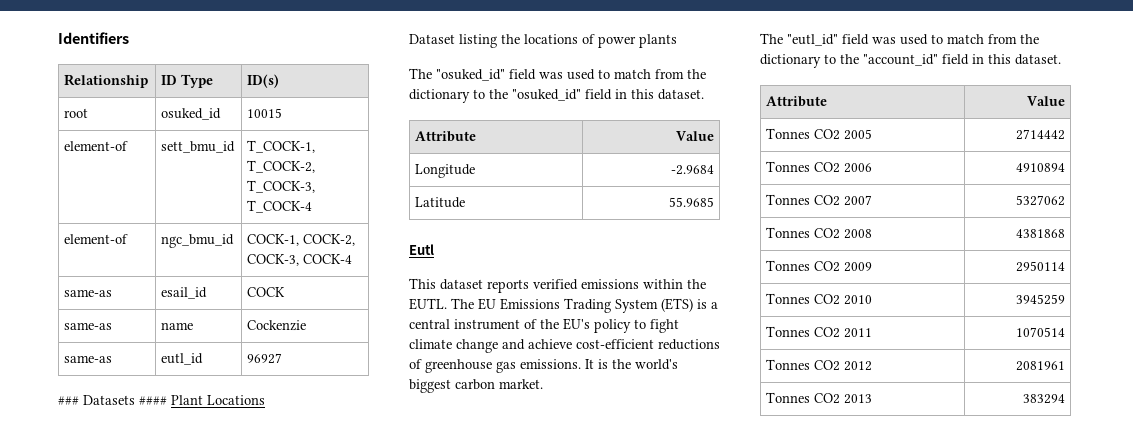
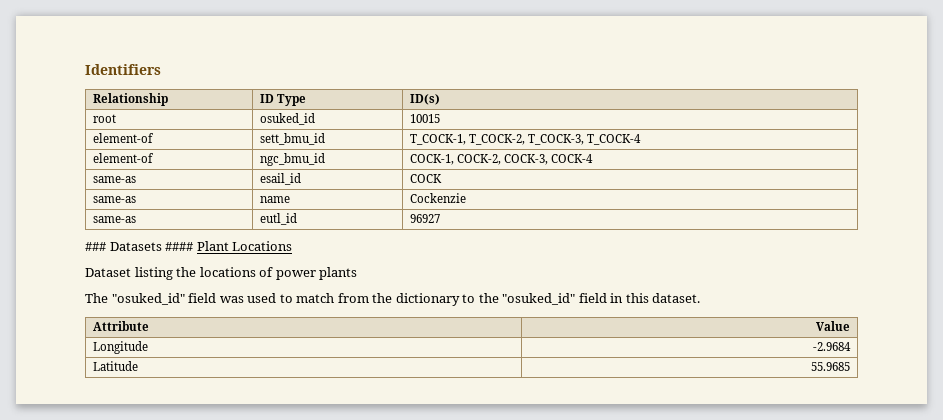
[409,244,434,255] [409,278,706,293] [409,298,718,313] [409,318,679,333] [409,339,720,353] [409,359,678,373] [409,379,543,393] [760,33,1039,46] [760,54,1061,68] [766,96,828,107] [1026,96,1065,106] [766,128,873,140] [1015,129,1065,140] [766,161,873,173] [1015,163,1065,172] [766,194,873,206] [1015,195,1065,206] [766,227,873,239] [1015,229,1065,238] [766,260,873,272] [1015,261,1065,272] [766,293,873,305] [1015,294,1065,305] [766,326,873,338] [1015,327,1065,337] [766,359,873,371] [1015,361,1065,371] [766,392,873,404] [1022,394,1065,404] // Eutl // This dataset reports verified emissions within the EUTL. The EU Emissions Trading System (ETS) is a central instrument of the EU's policy to fight climate change and achieve cost-efficient reductions of greenhouse gas emissions. It is the world's biggest carbon market. // The "eutl_id" field was used to match from the dictionary to the "account_id" field in this dataset. // Attribute | Value // Tonnes CO2 2005 | 2714442 // Tonnes CO2 2006 | 4910894 // Tonnes CO2 2007 | 5327062 // Tonnes CO2 2008 | 4381868 // Tonnes CO2 2009 | 2950114 // Tonnes CO2 2010 | 3945259 // Tonnes CO2 2011 | 1070514 // Tonnes CO2 2012 | 2081961 // Tonnes CO2 2013 | 383294 -> (850, 366) none

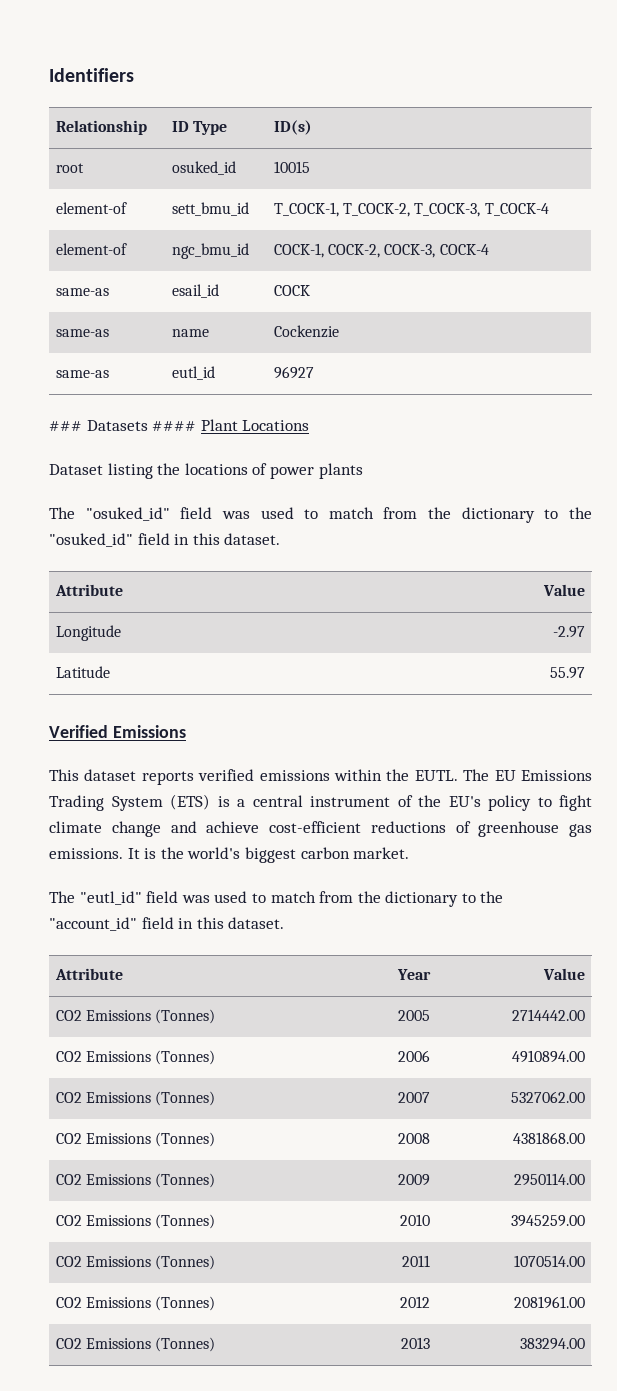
[812,342,851,351] -2.9684 -> [552,626,585,638] -2.97
[810,362,850,371] 55.9685 -> [549,667,585,679] [49,725,186,738] [49,769,592,785] [49,794,592,811] [49,821,592,837] [49,847,410,863] [49,891,504,907] [49,917,285,931] [55,968,124,980] [396,969,431,980] [542,968,585,980] [56,1009,216,1024] [397,1010,430,1021] [511,1009,585,1021] [56,1050,216,1065] [397,1050,430,1062] [511,1050,585,1063] [56,1091,216,1106] [397,1092,430,1103] [510,1091,585,1103] [56,1132,216,1147] [397,1133,430,1144] [512,1132,585,1144] [56,1173,216,1188] [397,1174,430,1186] [513,1173,585,1186] [56,1214,216,1229] [399,1214,430,1226] [510,1215,585,1227] [56,1255,216,1270] [401,1255,430,1267] [513,1255,585,1267] [56,1296,216,1311] [399,1296,430,1308] [513,1296,585,1309] [56,1337,216,1352] [400,1337,430,1349] [519,1338,585,1350] 55.97 // Verified Emissions // This dataset reports verified emissions within the EUTL. The EU Emissions Trading System (ETS) is a central instrument of the EU's policy to fight climate change and achieve cost-efficient reductions of greenhouse gas emissions. It is the world's biggest carbon market. // The "eutl_id" field was used to match from the dictionary to the "account_id" field in this dataset. // Attribute | Year | Value // CO2 Emissions (Tonnes) | 2005 | 2714442.00 // CO2 Emissions (Tonnes) | 2006 | 4910894.00 // CO2 Emissions (Tonnes) | 2007 | 5327062.00 // CO2 Emissions (Tonnes) | 2008 | 4381868.00 // CO2 Emissions (Tonnes) | 2009 | 2950114.00 // CO2 Emissions (Tonnes) | 2010 | 3945259.00 // CO2 Emissions (Tonnes) | 2011 | 1070514.00 // CO2 Emissions (Tonnes) | 2012 | 2081961.00 // CO2 Emissions (Tonnes) | 2013 | 383294.00

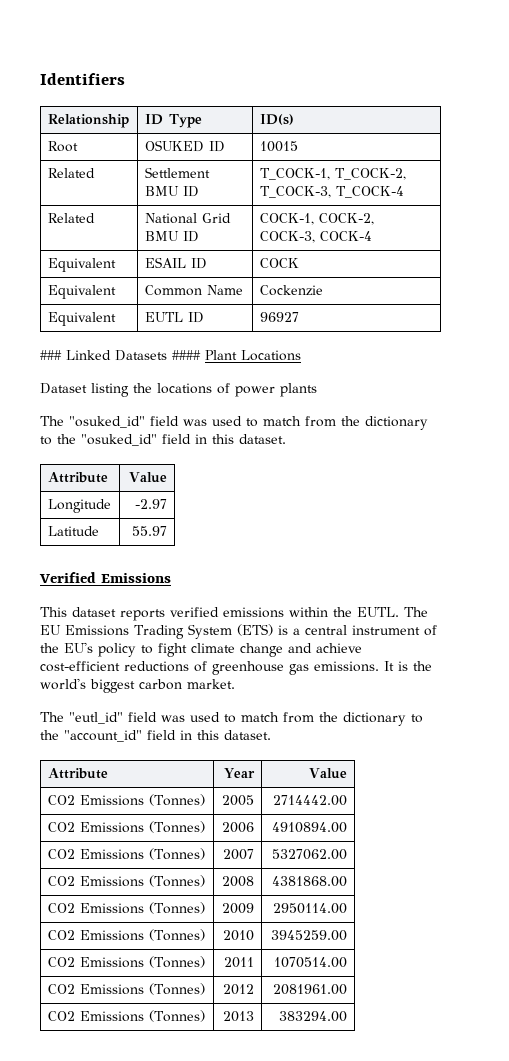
[56,163,85,173] [172,161,237,175] [274,161,311,173] [56,202,128,214] [172,202,250,216] root | osuked_id | 10015 // element-of | sett_bmu_id -> [47,141,78,152] [144,140,225,152] [259,141,298,152] [47,168,95,178] [144,167,210,178] [144,186,199,197] Root | OSUKED ID | 10015 // Related | Settlement BMU ID
[56,243,128,255] [172,243,250,259] element-of | ngc_bmu_id -> [47,213,95,223] [144,213,231,224] [144,231,199,242] Related | National Grid BMU ID
[56,288,110,296] [172,284,220,298] [274,285,311,296] [56,329,110,337] [172,329,210,337] [274,325,340,338] [56,370,110,378] [172,366,216,380] same-as | esail_id | COCK // same-as | name | Cockenzie // same-as | eutl_id -> [47,258,116,272] [144,257,207,269] [259,258,299,268] [47,285,116,299] [144,285,243,296] [259,285,323,296] [47,312,116,326] [144,312,204,323] Equivalent | ESAIL ID | COCK // Equivalent | Common Name | Cockenzie // Equivalent | EUTL ID
(82, 426) none -> [66,350,111,360] Linked

